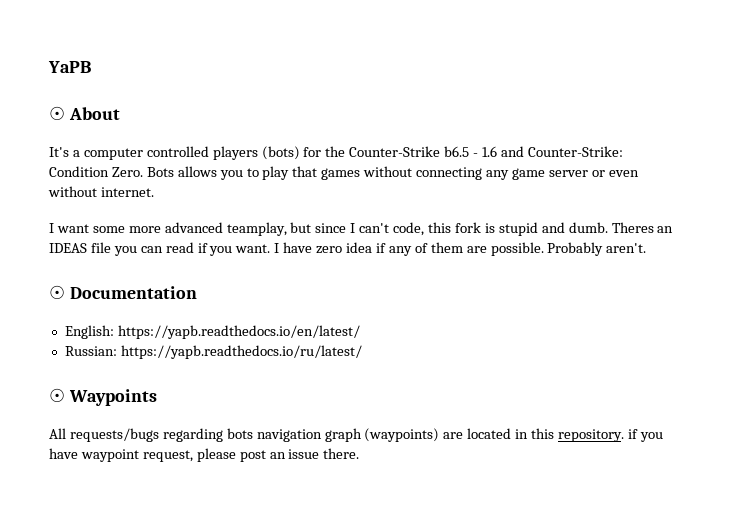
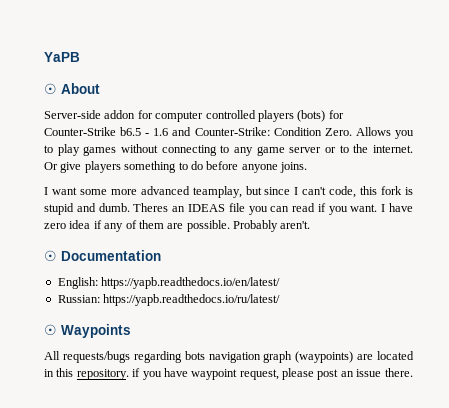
[49,147,80,157] It's a -> [44,110,153,119] Server-side addon for
[325,146,346,157] the -> (344, 114) none
[146,166,217,177] Bots allows -> [355,127,391,136] Allows
[292,166,318,177] that -> (80, 150) none
(483, 173) none -> [220,145,230,153] to
[608,170,639,177] [48,186,97,197] even without -> [339,144,369,153] to the
(154, 192) none -> [44,161,307,173] Or give players something to do before anyone joins.

